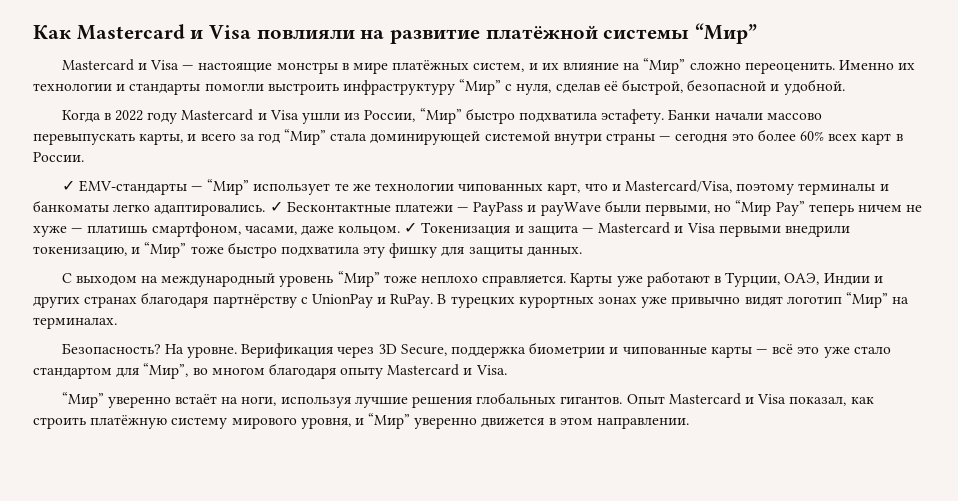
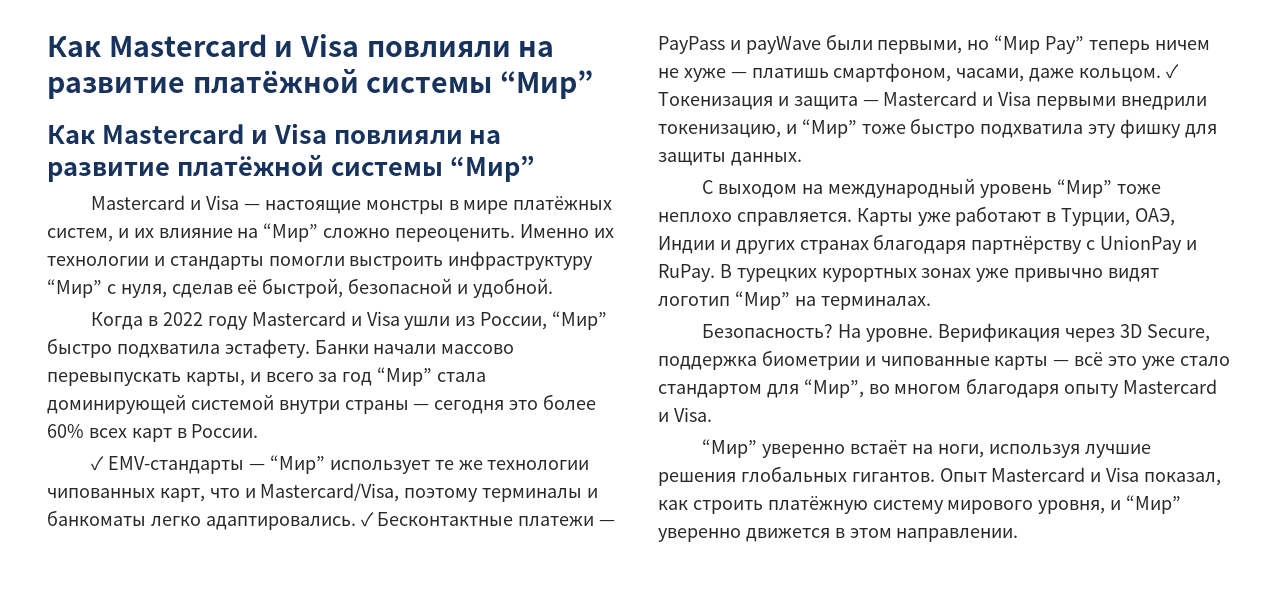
(758, 33) none -> [47,123,502,144] [47,155,535,182] // Как Mastercard и Visa повлияли на развитие платёжной системы “Мир”

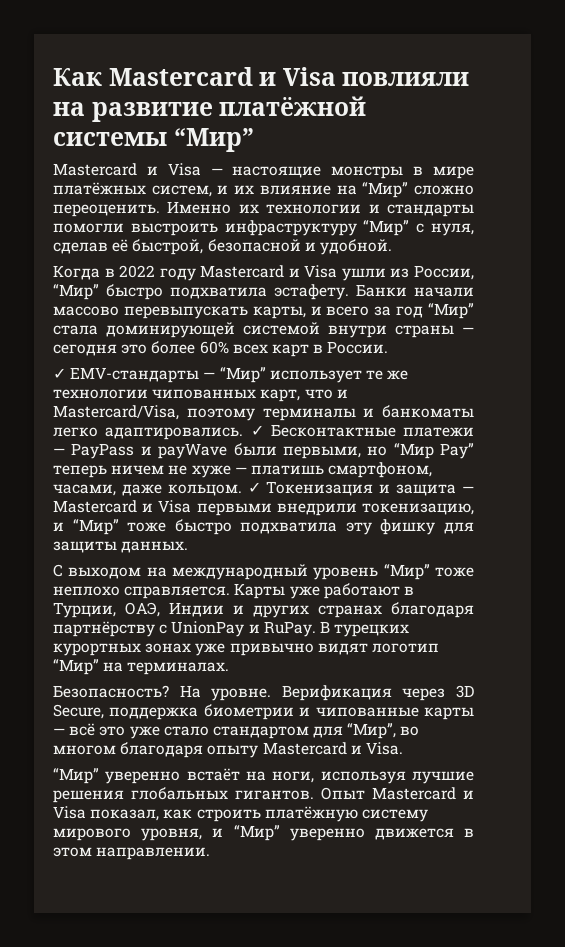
[47,123,502,144] [47,155,535,182] // Как Mastercard и Visa повлияли на развитие платёжной системы “Мир” -> (254, 140) none

